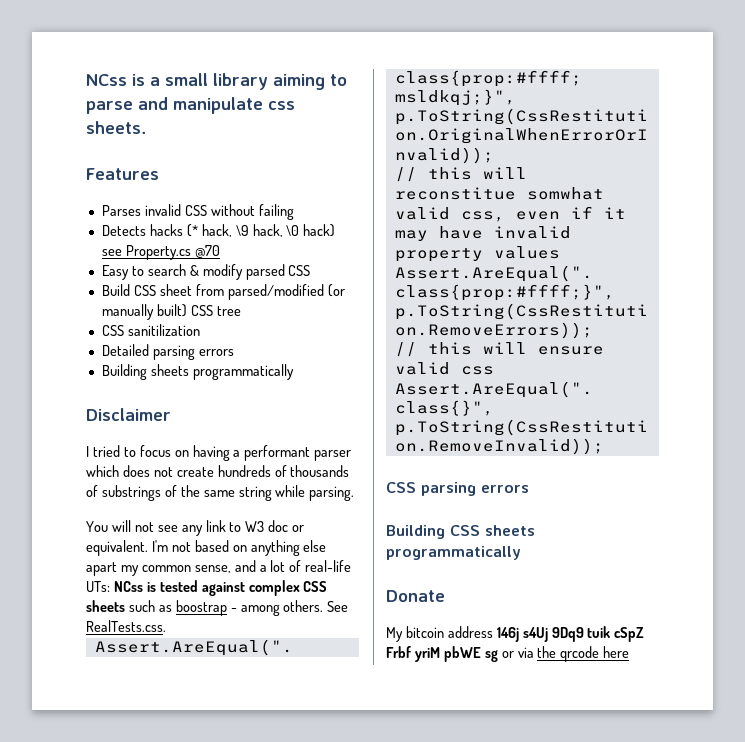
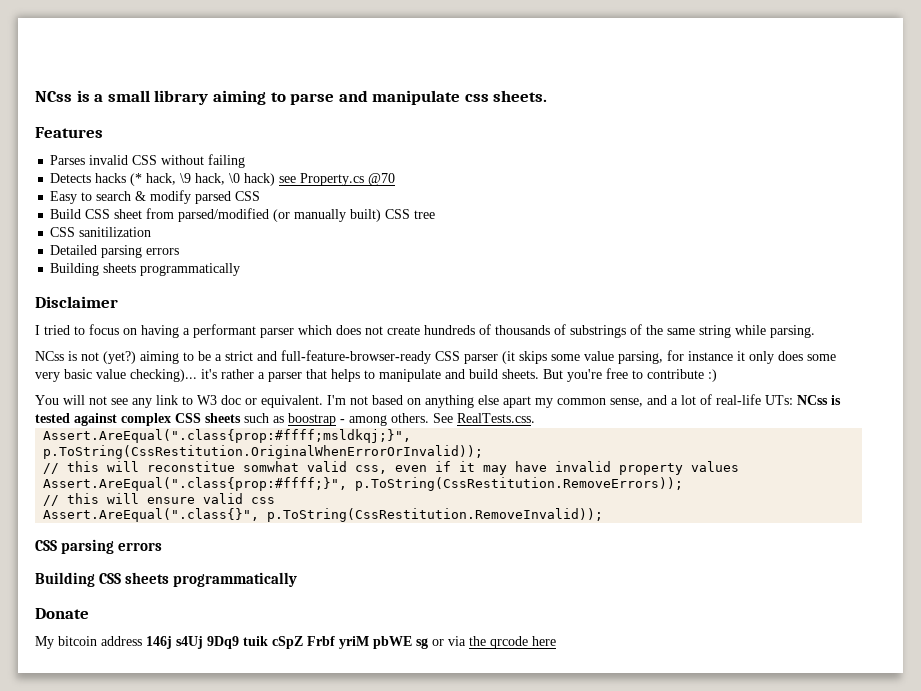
(355, 493) none -> [35,350,836,364] [35,368,717,382] // NCss is not (yet?) aiming to be a strict and full-feature-browser-ready CSS parser (it skips some value parsing, for instance it only does some very basic value checking)... it's rather a parser that helps to manipulate and build sheets. But you're free to contribute :)

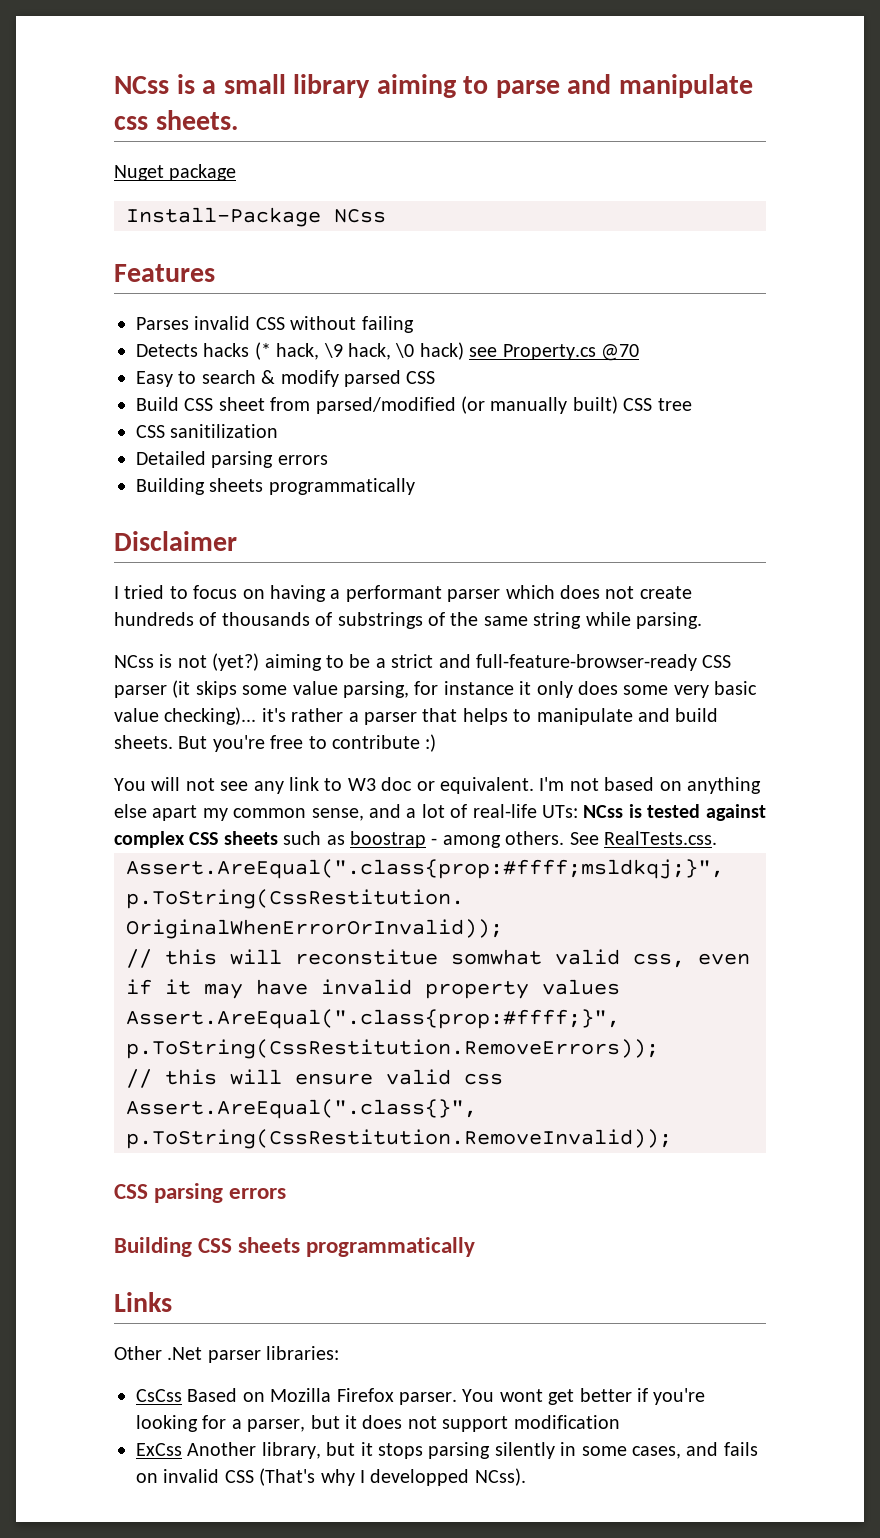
(548, 96) none -> [114,164,237,181] [126,207,386,227] // Nuget package // Install-Package NCss
[35,608,89,619] [35,636,556,649] Donate // My bitcoin address 146j s4Uj 9Dq9 tuik cSpZ Frbf yriM pbWE sg or via the qrcode here -> [114,1292,172,1312] [114,1346,340,1363] [136,1388,706,1405] [136,1415,620,1432] [136,1442,758,1459] [136,1468,526,1486] Links // Other .Net parser libraries: // CsCss Based on Mozilla Firefox parser. You wont get better if you're looking for a parser, but it does not support modification // ExCss Another library, but it stops parsing silently in some cases, and fails on invalid CSS (That's why I developped NCss).

